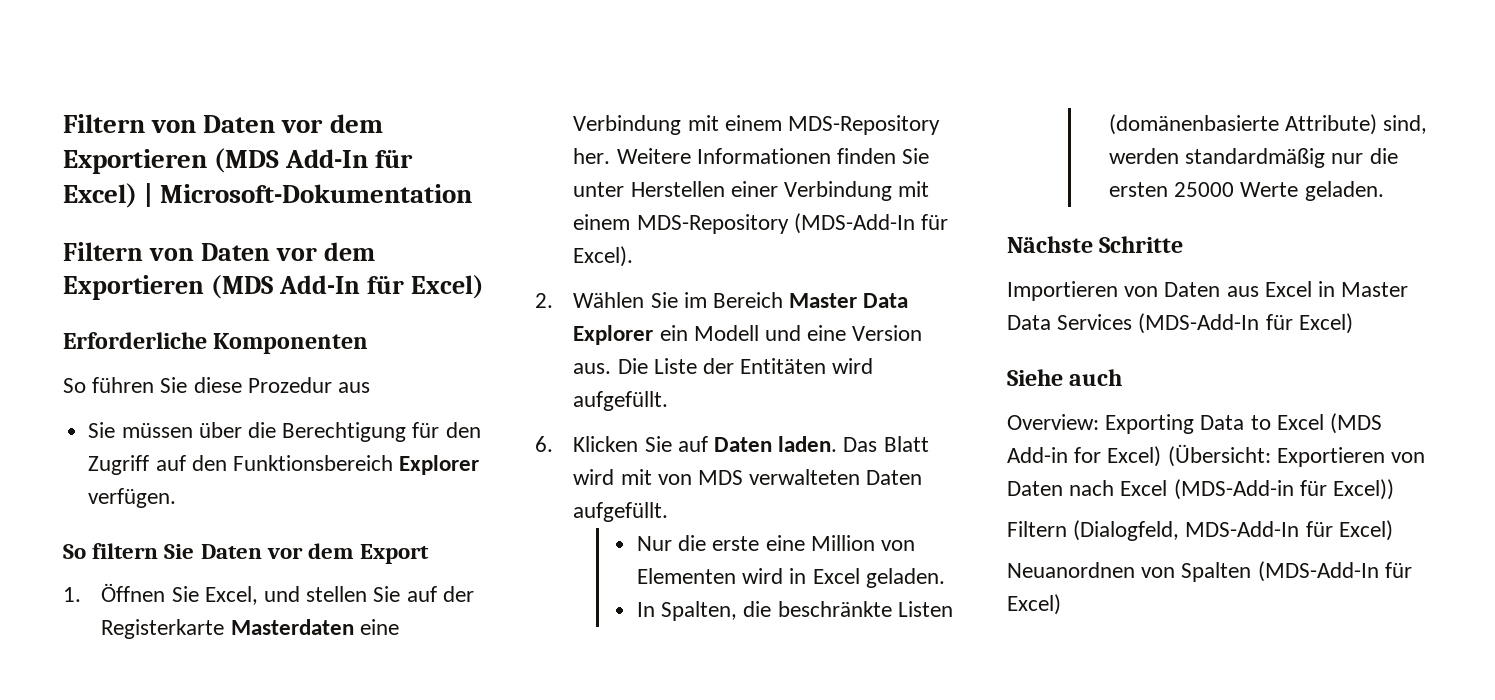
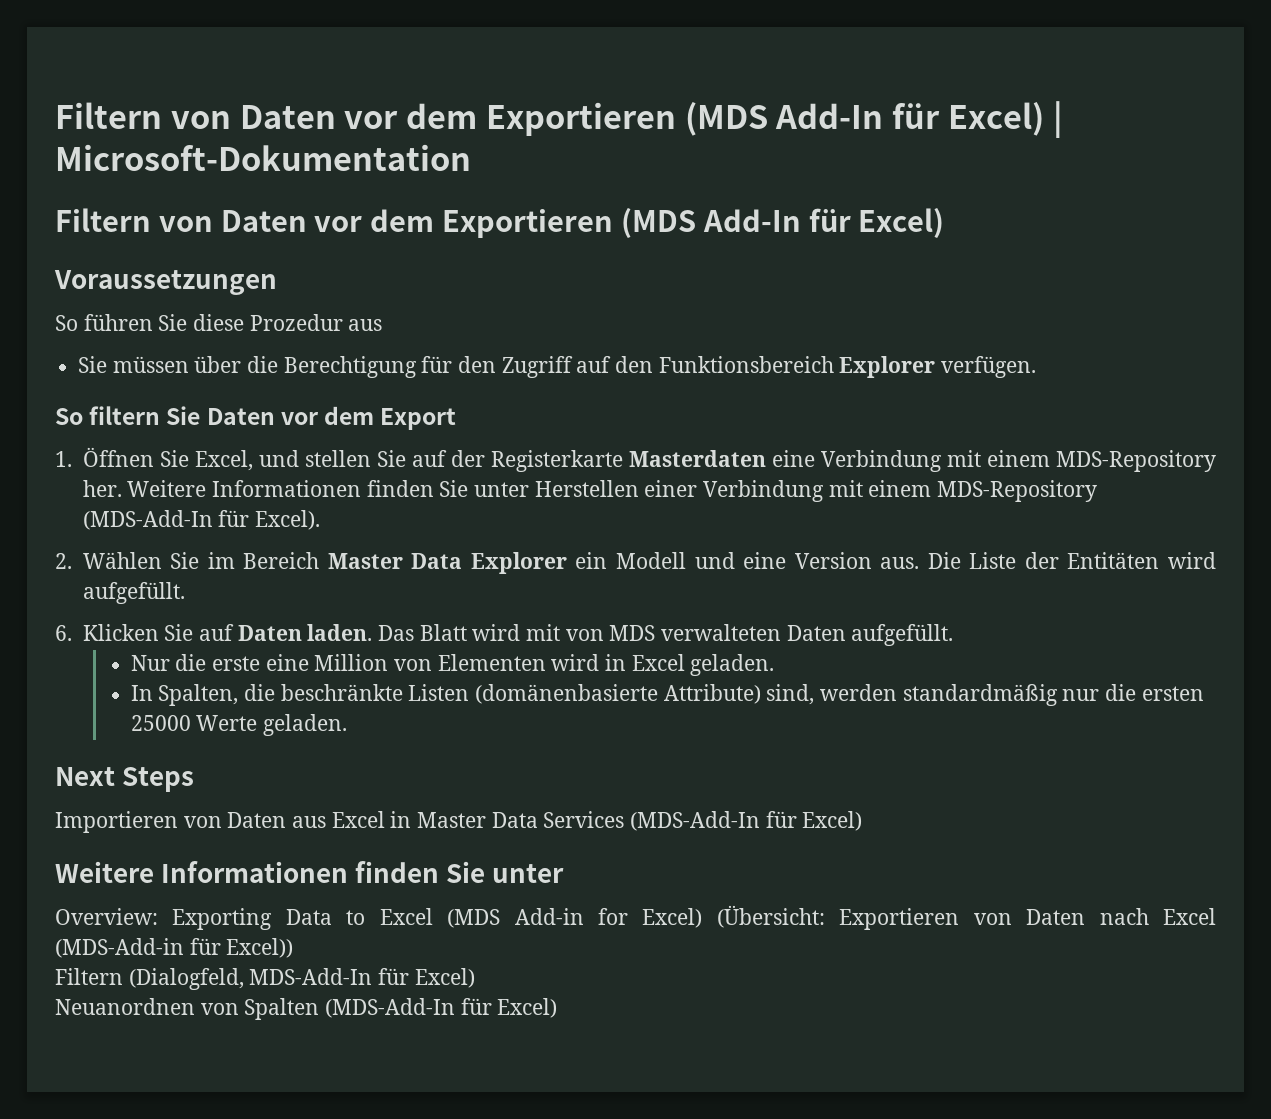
[63,332,369,354] Erforderliche Komponenten -> [54,270,277,295] Voraussetzungen
[1007,236,1184,253] Nächste Schritte -> [55,767,195,792] Next Steps
[1007,369,1123,386] Siehe auch -> [55,861,565,883] Weitere Informationen finden Sie unter

